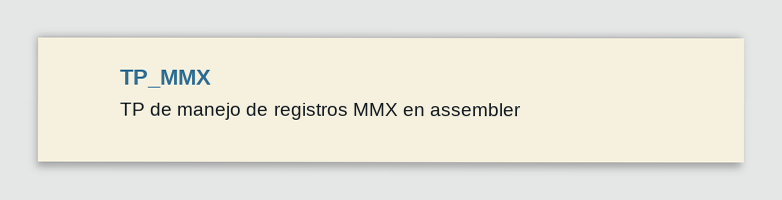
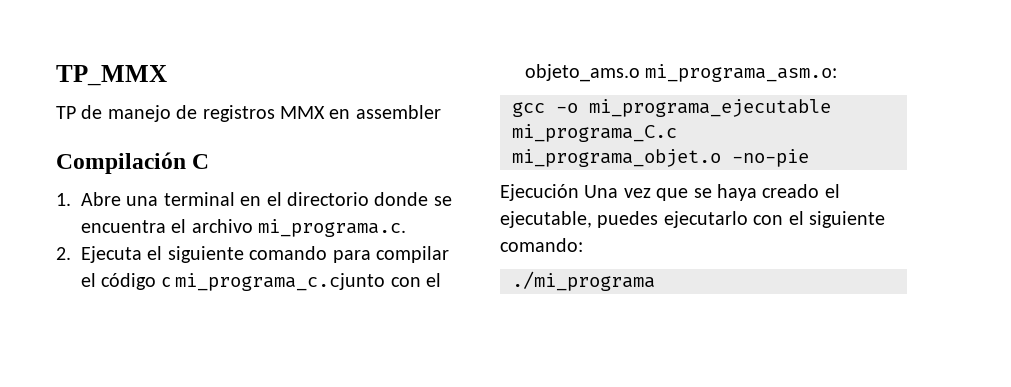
(521, 110) none -> [56,152,210,174] [56,192,452,206] [81,219,407,237] [56,246,449,263] [81,273,441,291] [525,64,838,82] [512,99,831,117] [512,124,677,142] [512,149,809,167] [500,184,840,201] [500,211,885,228] [500,238,583,252] [512,271,655,291] // Compilación C // 1. Abre una terminal en el directorio donde se encuentra el archivo mi_programa.c. // 2. Ejecuta el siguiente comando para compilar el código c mi_programa_c.cjunto con el objeto_ams.o mi_programa_asm.o: // gcc -o mi_programa_ejecutable mi_programa_C.c mi_programa_objet.o -no-pie // Ejecución Una vez que se haya creado el ejecutable, puedes ejecutarlo con el siguiente comando: // ./mi_programa

